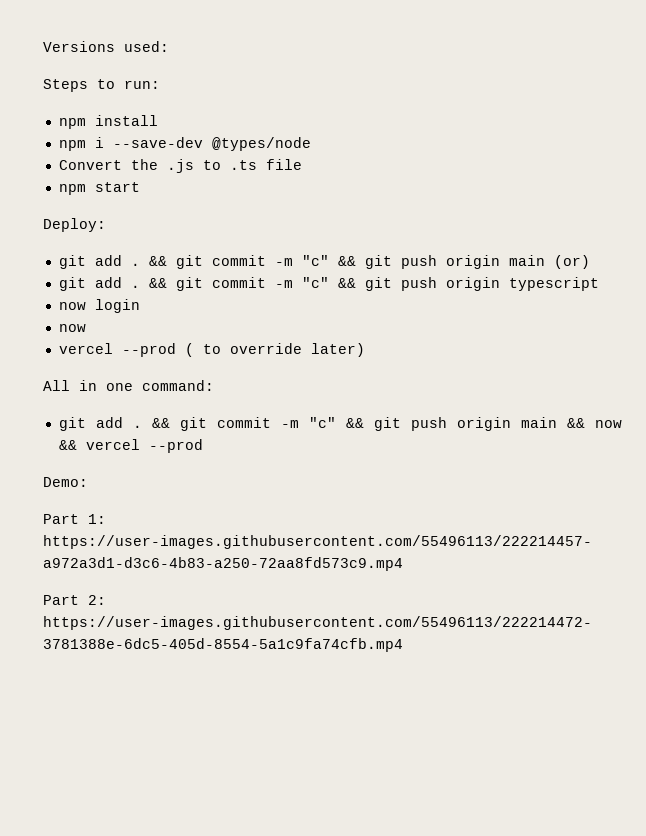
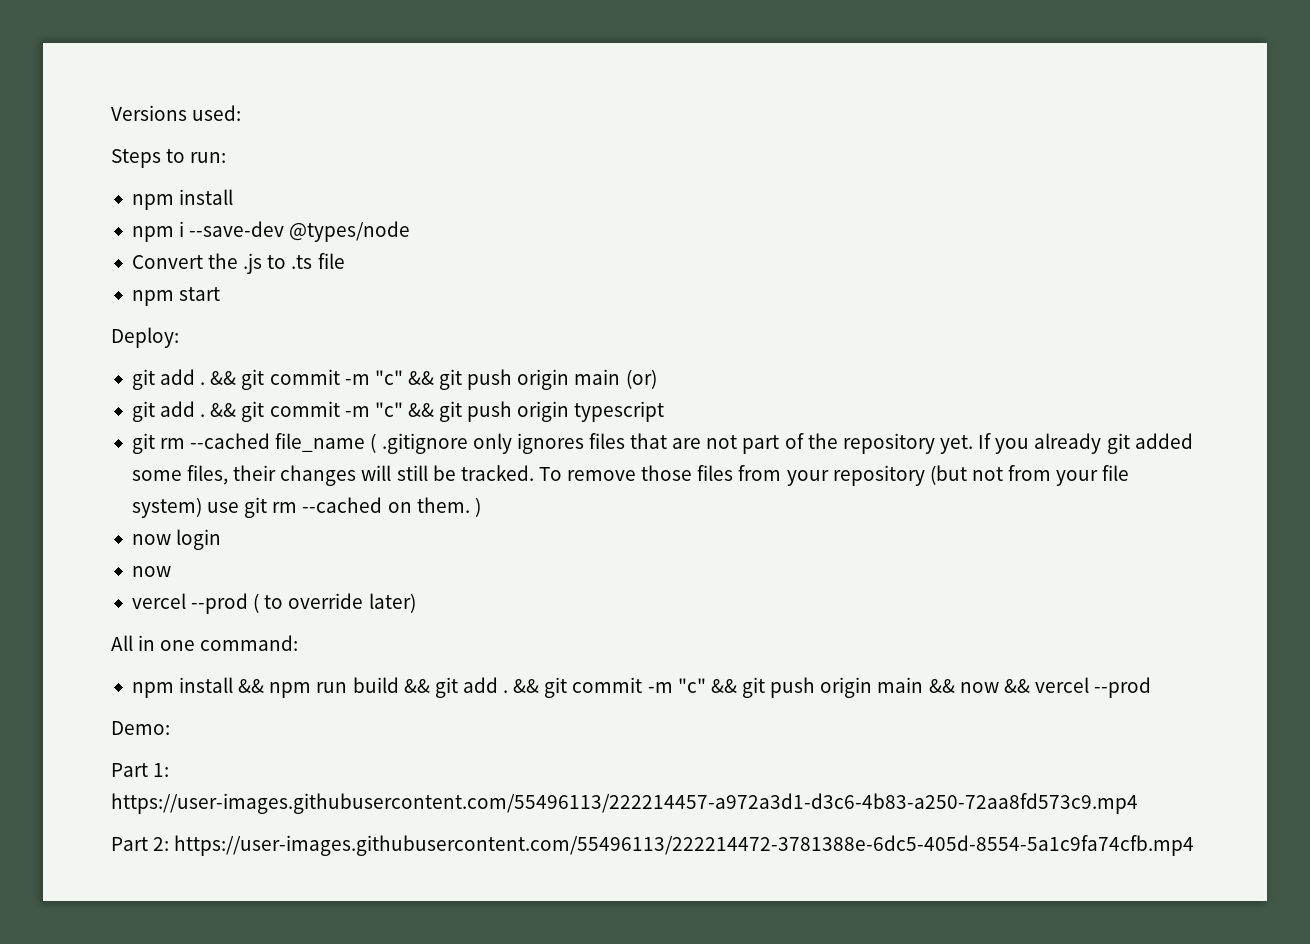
(599, 284) none -> [131,433,1193,454] [131,465,1130,486] [131,497,481,518] // git rm --cached file_name ( .gitignore only ignores files that are not part of the repository yet. If you already git added some files, their changes will still be tracked. To remove those files from your repository (but not from your file system) use git rm --cached on them. )
(214, 385) none -> [131,677,430,698] npm install && npm run build &&

